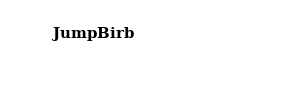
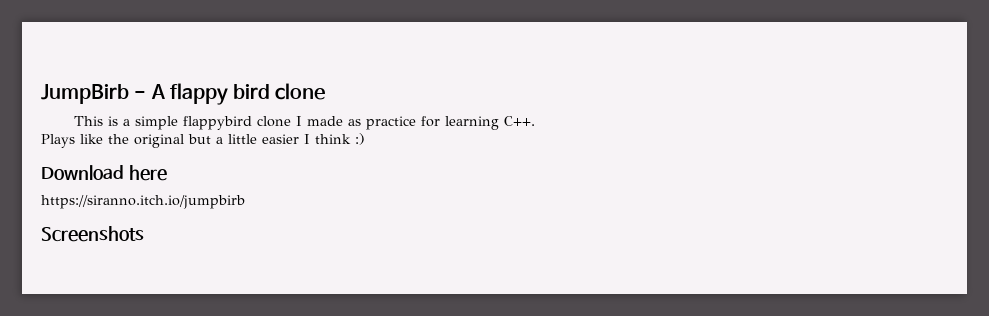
(134, 34) none -> [134,83,326,105] [73,116,535,130] [41,133,365,148] [41,165,167,181] [41,195,245,209] [41,226,144,242] - A flappy bird clone // This is a simple flappybird clone I made as practice for learning C++. // Plays like the original but a little easier I think :) // Download here // https://siranno.itch.io/jumpbirb // Screenshots

